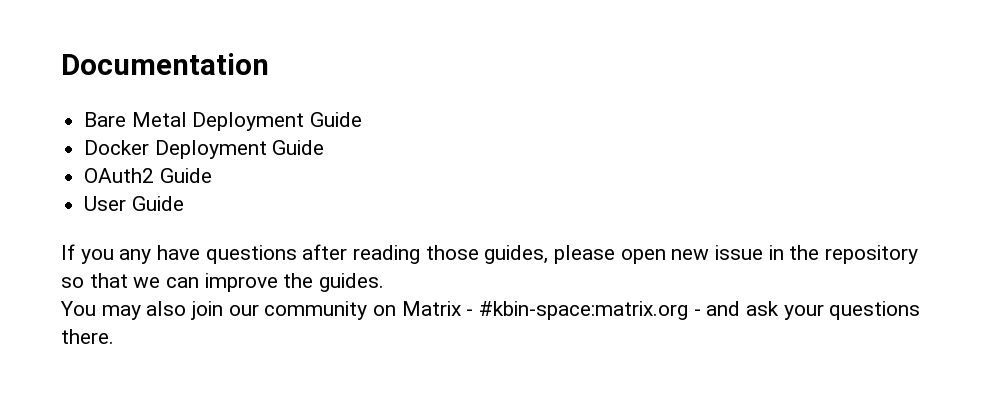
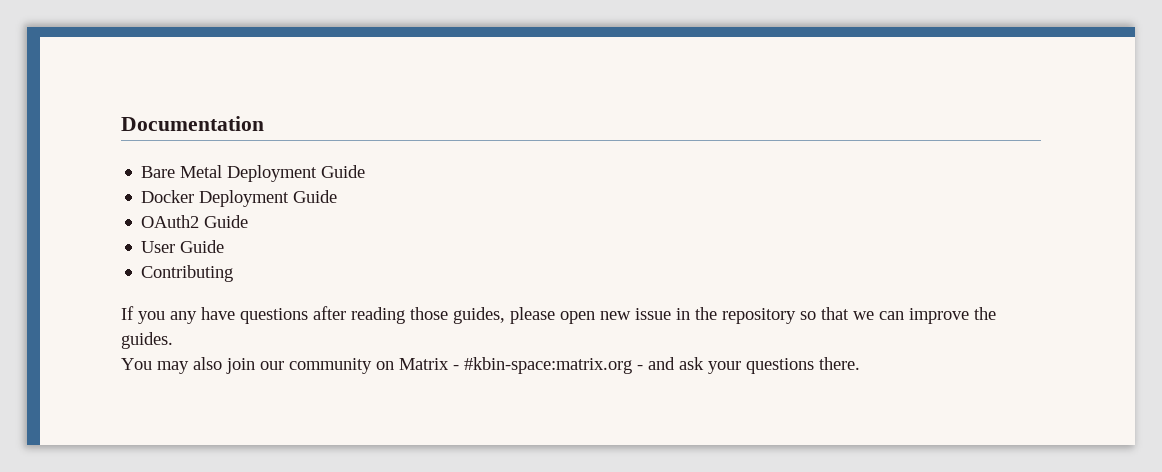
(184, 203) none -> [141,265,234,282] // Contributing

